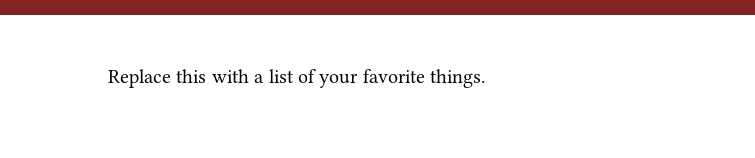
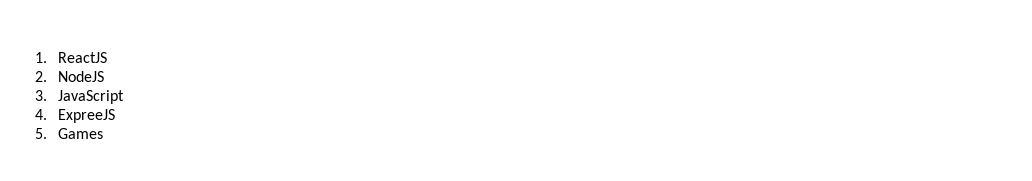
[108,69,486,88] Replace this with a list of your favorite things. -> [35,52,108,63] [35,71,105,82] [35,90,125,104] [35,109,116,123] [35,128,104,139] 1. ReactJS // 2. NodeJS // 3. JavaScript // 4. ExpreeJS // 5. Games

